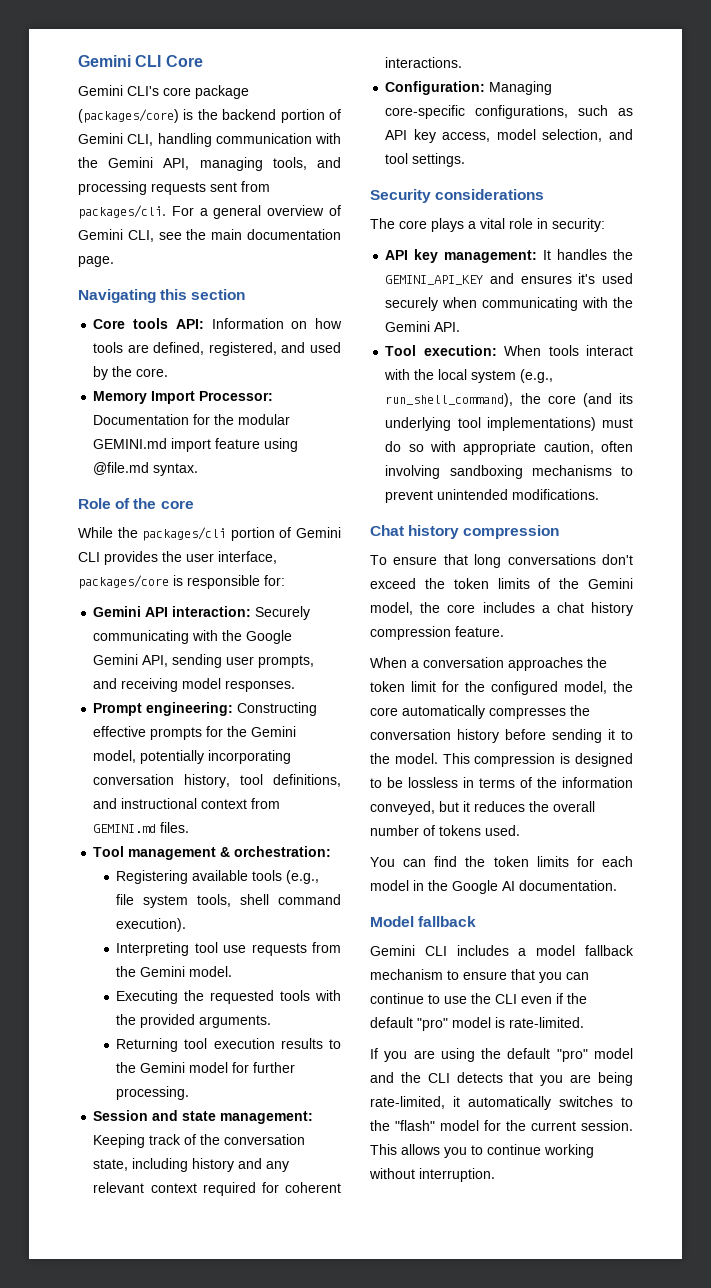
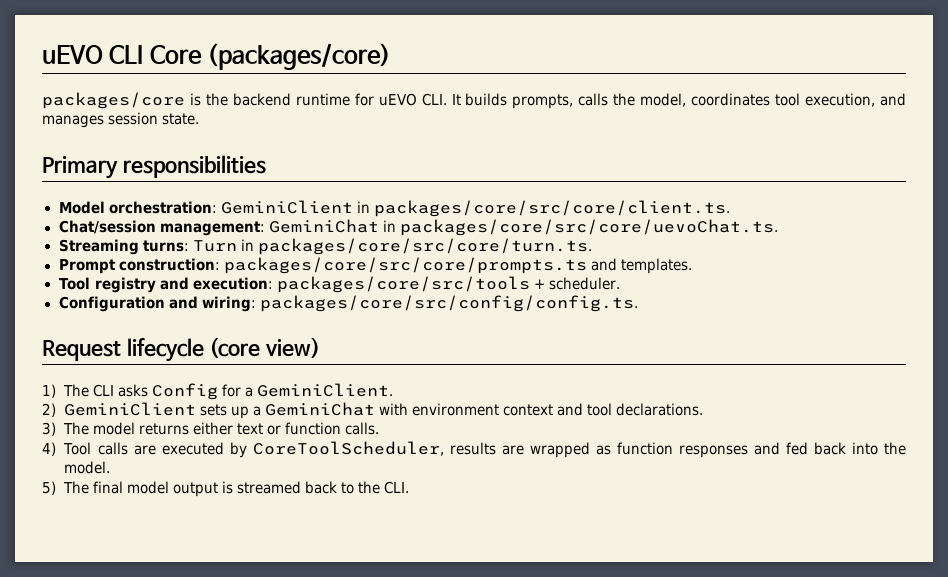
[78,55,131,67] Gemini -> [42,45,103,64] uEVO
[78,85,249,99] [78,109,341,123] [78,133,341,147] [78,157,341,171] [78,181,270,195] [78,205,341,219] [78,229,341,242] [78,256,114,267] [78,289,246,303] [93,318,342,329] [93,342,341,356] [93,366,169,380] [93,391,274,404] [93,414,291,425] [93,438,299,452] [93,462,199,476] [78,498,194,509] [78,527,341,541] [78,551,277,565] [78,575,285,589] [93,606,311,620] [93,630,293,644] [93,654,315,668] [93,678,296,692] [93,702,318,716] [93,726,297,740] [93,750,292,764] [93,774,341,788] [93,798,281,809] [93,822,190,833] [93,846,332,860] [116,870,320,884] [116,894,341,908] [116,918,187,932] [116,942,341,956] [116,966,233,977] [116,990,341,1004] [116,1014,272,1028] [116,1038,341,1052] [116,1062,296,1073] [116,1086,190,1100] [93,1110,314,1124] [93,1134,306,1148] [93,1158,290,1172] [93,1182,341,1196] [385,57,463,68] [385,81,553,95] [385,105,633,119] [385,129,633,143] [385,153,466,167] [370,189,545,203] [370,218,605,232] [385,249,633,263] [385,273,633,285] [385,297,633,311] [385,321,461,332] [385,345,633,356] [384,369,554,383] [385,393,633,407] [385,417,633,431] [385,441,633,455] [385,465,633,479] [385,489,600,503] [370,525,560,539] [370,554,633,568] [370,578,633,589] [370,602,633,616] [370,626,504,640] [370,657,607,671] [370,681,633,695] [370,705,590,719] [370,729,633,743] [370,753,633,767] [370,777,633,788] [370,801,595,815] [370,825,520,836] [370,856,633,867] [370,880,617,894] [370,916,477,927] [370,945,634,956] [370,969,589,983] [370,993,587,1004] [370,1017,584,1031] [370,1048,633,1062] [370,1072,633,1086] [370,1096,633,1110] [370,1120,633,1131] [370,1144,594,1158] [369,1168,495,1182] // Gemini CLI's core package (packages/core) is the backend portion of Gemini CLI, handling communication with the Gemini API, managing tools, and processing requests sent from packages/cli. For a general overview of Gemini CLI, see the main documentation page. // Navigating this section // Core tools API: Information on how tools are defined, registered, and used by the core. // Memory Import Processor: Documentation for the modular GEMINI.md import feature using @file.md syntax. // Role of the core // While the packages/cli portion of Gemini CLI provides the user interface, packages/core is responsible for: // Gemini API interaction: Securely communicating with the Google Gemini API, sending user prompts, and receiving model responses. // Prompt engineering: Constructing effective prompts for the Gemini model, potentially incorporating conversation history, tool definitions, and instructional context from GEMINI.md files. // Tool management & orchestration: // Registering available tools (e.g., file system tools, shell command execution). // Interpreting tool use requests from the Gemini model. // Executing the requested tools with the provided arguments. // Returning tool execution results to the Gemini model for further processing. // Session and state management: Keeping track of the conversation state, including history and any relevant context required for coherent interactions. // Configuration: Managing core-specific configurations, such as API key access, model selection, and tool settings. // Security considerations // The core plays a vital role in security: // API key management: It handles the GEMINI_API_KEY and ensures it's used securely when communicating with the Gemini API. // Tool execution: When tools interact with the local system (e.g., run_shell_command), the core (and its underlying tool implementations) must do so with appropriate caution, often involving sandboxing mechanisms to prevent unintended modifications. // Chat history compression // To ensure that long conversations don't exceed the token limits of the Gemini model, the core includes a chat history compression feature. // When a conversation approaches the token limit for the configured model, the core automatically compresses the conversation history before sending it to the model. This compression is designed to be lossless in terms of the information conveyed, but it reduces the overall number of tokens used. // You can find the token limits for each model in the Google AI documentation. // Model fallback // Gemini CLI includes a model fallback mechanism to ensure that you can continue to use the CLI even if the default "pro" model is rate-limited. // If you are using the default "pro" model and the CLI detects that you are being rate-limited, it automatically switches to the "flash" model for the current session. This allows you to continue working without interruption. -> [207,43,392,70] [42,92,907,109] [42,112,200,128] [42,155,266,179] [58,200,730,217] [58,219,778,236] [58,238,592,255] [58,257,692,274] [58,276,620,293] [58,295,638,312] [42,337,320,362] [42,383,393,400] [42,402,703,419] [42,422,379,436] [42,441,906,458] [63,461,110,474] [42,481,409,497] (packages/core) // packages/core is the backend runtime for uEVO CLI. It builds prompts, calls the model, coordinates tool execution, and manages session state. // Primary responsibilities // Model orchestration: GeminiClient in packages/core/src/core/client.ts. // Chat/session management: GeminiChat in packages/core/src/core/uevoChat.ts. // Streaming turns: Turn in packages/core/src/core/turn.ts. // Prompt construction: packages/core/src/core/prompts.ts and templates. // Tool registry and execution: packages/core/src/tools + scheduler. // Configuration and wiring: packages/core/src/config/config.ts. // Request lifecycle (core view) // 1) The CLI asks Config for a GeminiClient. // 2) GeminiClient sets up a GeminiChat with environment context and tool declarations. // 3) The model returns either text or function calls. // 4) Tool calls are executed by CoreToolScheduler, results are wrapped as function responses and fed back into the model. // 5) The final model output is streamed back to the CLI.

